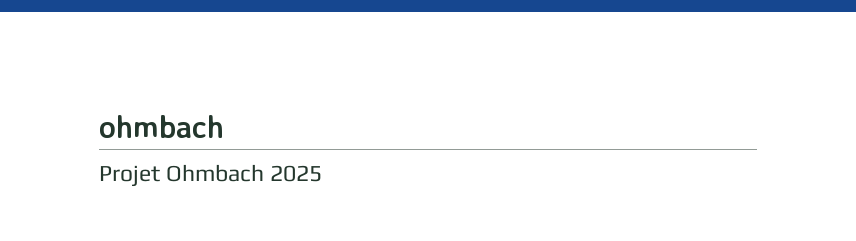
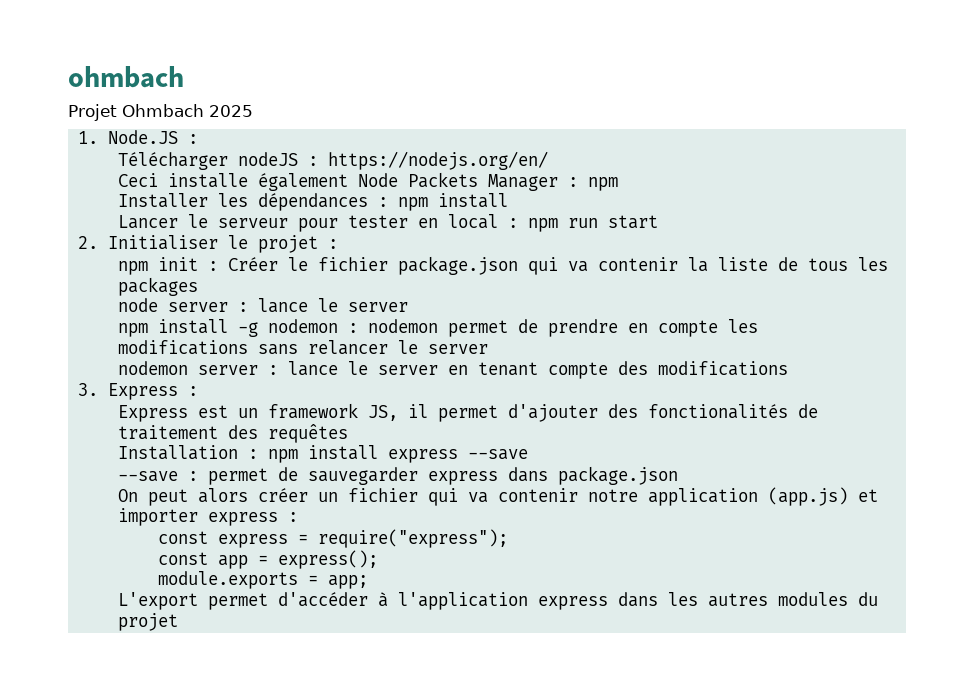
(323, 173) none -> [77,130,198,144] [117,151,548,170] [117,172,618,191] [117,193,508,211] [117,214,658,232] [77,235,338,253] [117,256,888,275] [117,277,198,296] [117,298,408,313] [117,319,758,337] [117,340,488,355] [117,361,788,379] [77,383,198,400] [117,403,818,422] [117,424,348,443] [117,445,528,463] [117,466,678,485] [117,487,878,506] [117,508,298,526] [157,529,508,548] [157,550,378,569] [157,571,368,589] [117,592,878,610] [117,613,178,631] // 1. Node.JS : // Télécharger nodeJS : https://nodejs.org/en/ // Ceci installe également Node Packets Manager : npm // Installer les dépendances : npm install // Lancer le serveur pour tester en local : npm run start // 2. Initialiser le projet : // npm init : Créer le fichier package.json qui va contenir la liste de tous les packages // node server : lance le server // npm install -g nodemon : nodemon permet de prendre en compte les modifications sans relancer le server // nodemon server : lance le server en tenant compte des modifications // 3. Express : // Express est un framework JS, il permet d'ajouter des fonctionalités de traitement des requêtes // Installation : npm install express --save // --save : permet de sauvegarder express dans package.json // On peut alors créer un fichier qui va contenir notre application (app.js) et importer express : // const express = require("express"); // const app = express(); // module.exports = app; // L'export permet d'accéder à l'application express dans les autres modules du projet

